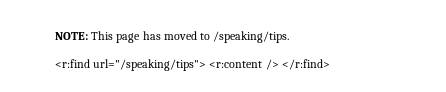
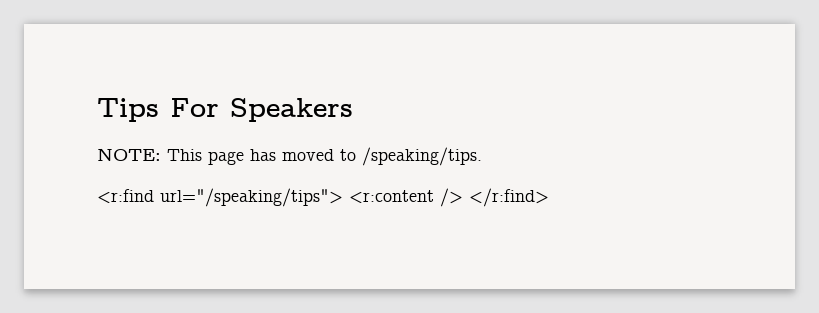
(55, 36) none -> [97,98,353,122] Tips For Speakers //

